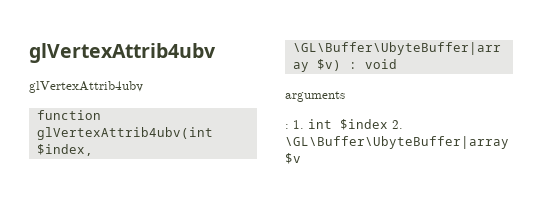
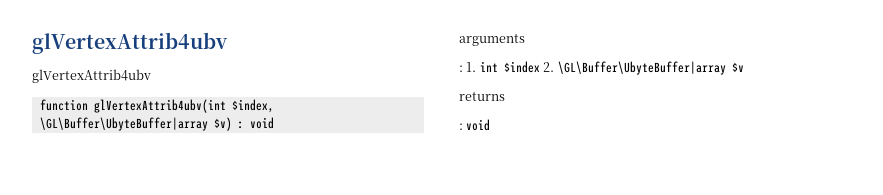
(301, 158) none -> [459,92,505,101] [459,119,491,131] // returns // : void

